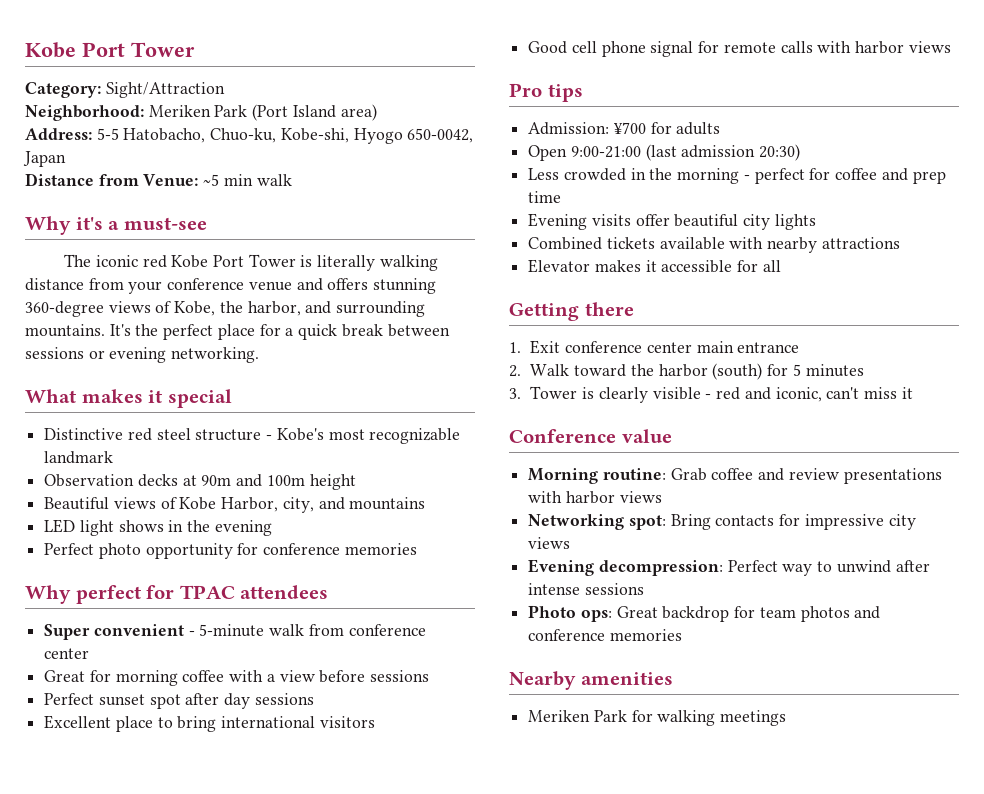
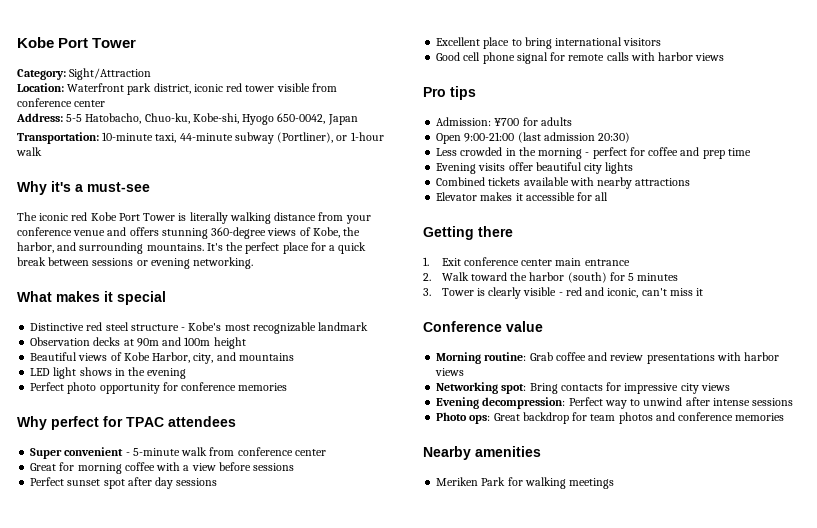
[25,104,377,121] Neighborhood: Meriken Park (Port Island area) -> [17,83,337,95] [17,98,106,107] Location: Waterfront park district, iconic red tower visible from conference center
[25,173,253,186] Distance from Venue: ~5 min -> [17,132,384,144] Transportation: 10-minute taxi, 44-minute subway (Portliner), or 1-hour

